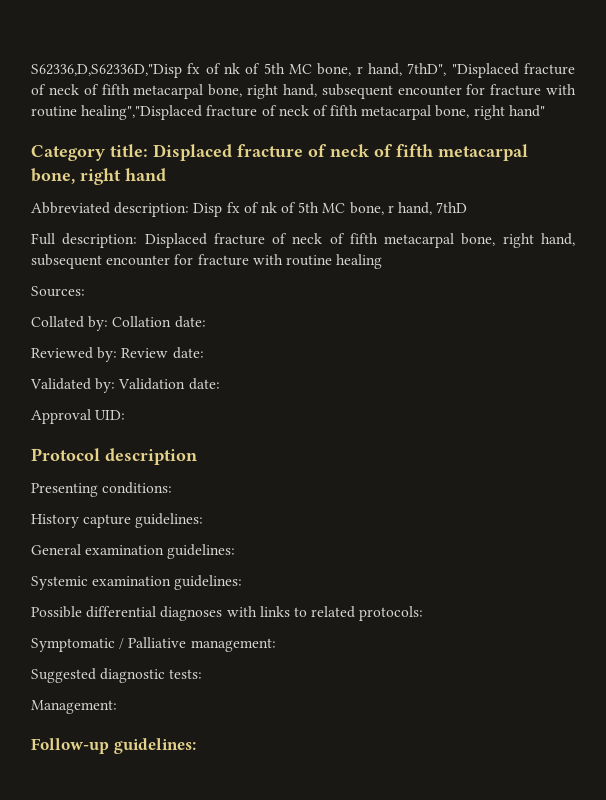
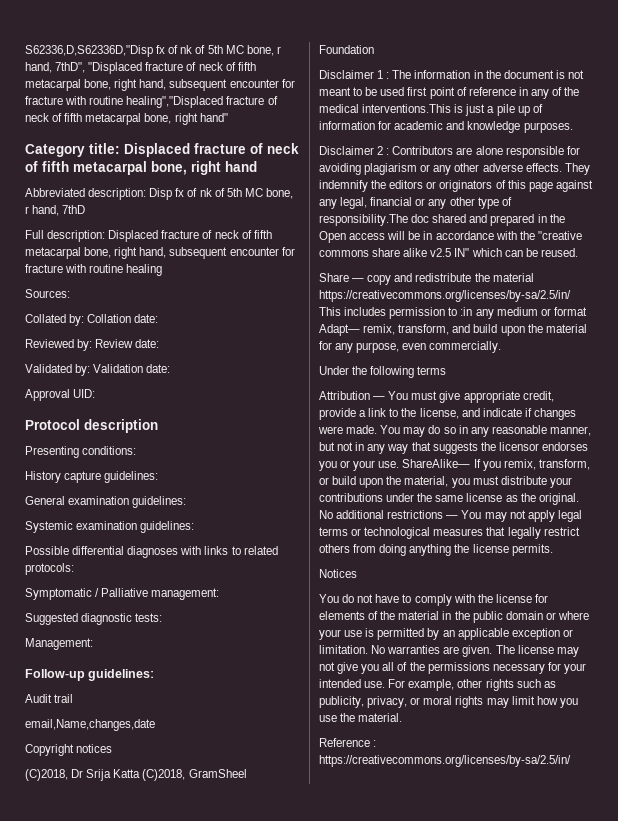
(196, 746) none -> [25,694,74,703] [25,719,155,731] [25,744,113,756] [25,769,247,781] [319,45,374,54] [319,70,584,79] [319,87,580,99] [319,104,543,116] [319,121,573,133] [319,146,580,158] [319,163,590,175] [319,180,593,192] [319,197,512,209] [319,214,565,226] [319,231,582,243] [319,248,578,257] [319,273,534,285] [319,290,571,302] [319,307,587,319] [319,324,587,336] [319,341,502,353] [319,366,447,378] [319,391,554,403] [319,408,576,420] [318,425,591,437] [319,442,588,454] [319,459,590,471] [319,476,572,488] [319,493,579,505] [319,510,582,522] [319,527,580,539] [319,544,553,556] [319,569,357,578] [319,594,548,606] [319,611,589,623] [319,628,573,640] [319,645,579,657] [319,662,586,674] [319,679,556,691] [319,696,578,708] [319,713,403,722] [319,738,377,747] [319,755,571,767] // Audit trail // email,Name,changes,date // Copyright notices // (C)2018, Dr Srija Katta (C)2018, GramSheel Foundation // Disclaimer 1 : The information in the document is not meant to be used first point of reference in any of the medical interventions.This is just a pile up of information for academic and knowledge purposes. // Disclaimer 2 : Contributors are alone responsible for avoiding plagiarism or any other adverse effects. They indemnify the editors or originators of this page against any legal, financial or any other type of responsibility.The doc shared and prepared in the Open access will be in accordance with the "creative commons share alike v2.5 IN" which can be reused. // Share — copy and redistribute the material https://creativecommons.org/licenses/by-sa/2.5/in/ This includes permission to :in any medium or format Adapt— remix, transform, and build upon the material for any purpose, even commercially. // Under the following terms // Attribution — You must give appropriate credit, provide a link to the license, and indicate if changes were made. You may do so in any reasonable manner, but not in any way that suggests the licensor endorses you or your use. ShareAlike— If you remix, transform, or build upon the material, you must distribute your contributions under the same license as the original. No additional restrictions — You may not apply legal terms or technological measures that legally restrict others from doing anything the license permits. // Notices // You do not have to comply with the license for elements of the material in the public domain or where your use is permitted by an applicable exception or limitation. No warranties are given. The license may not give you all of the permissions necessary for your intended use. For example, other rights such as publicity, privacy, or moral rights may limit how you use the material. // Reference : https://creativecommons.org/licenses/by-sa/2.5/in/

